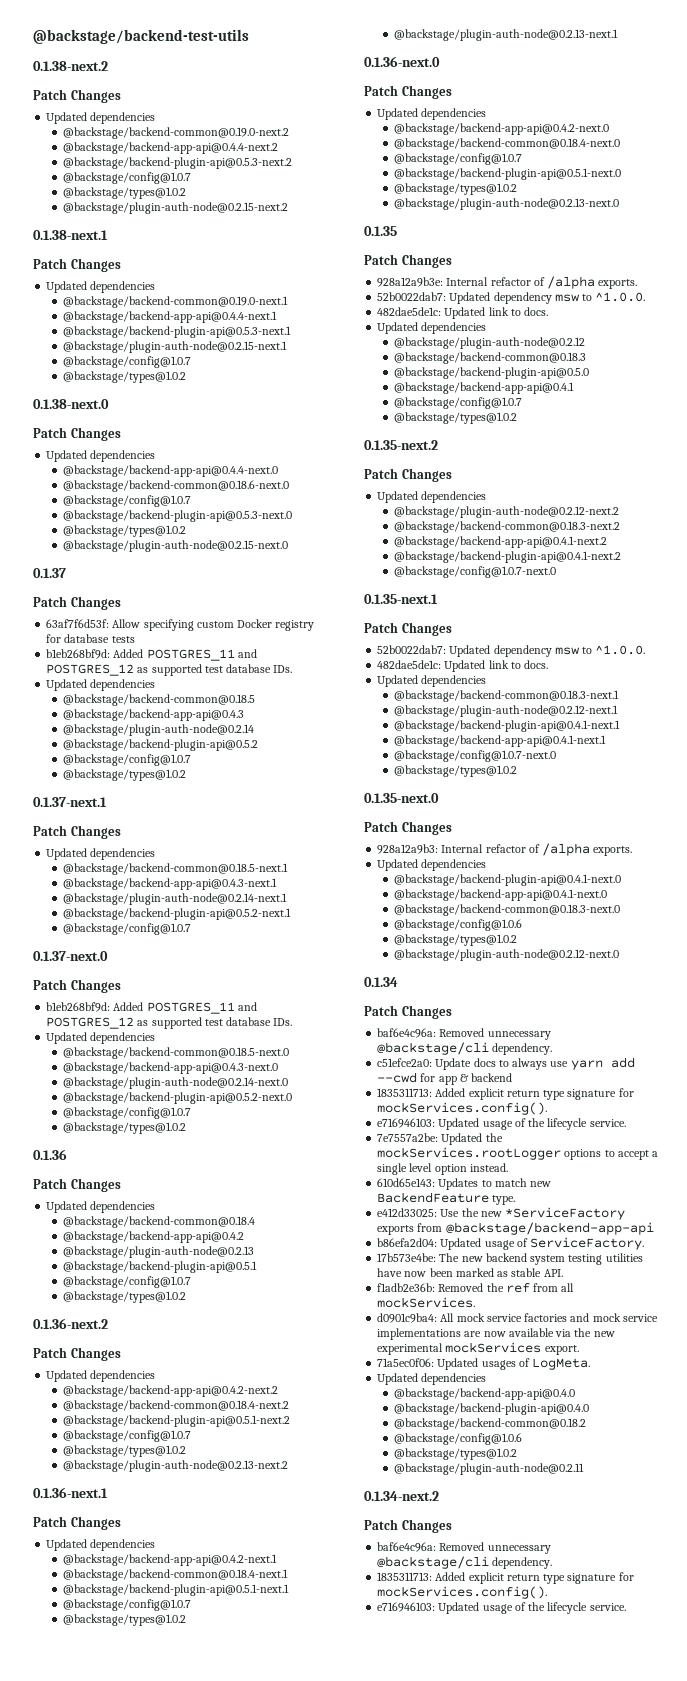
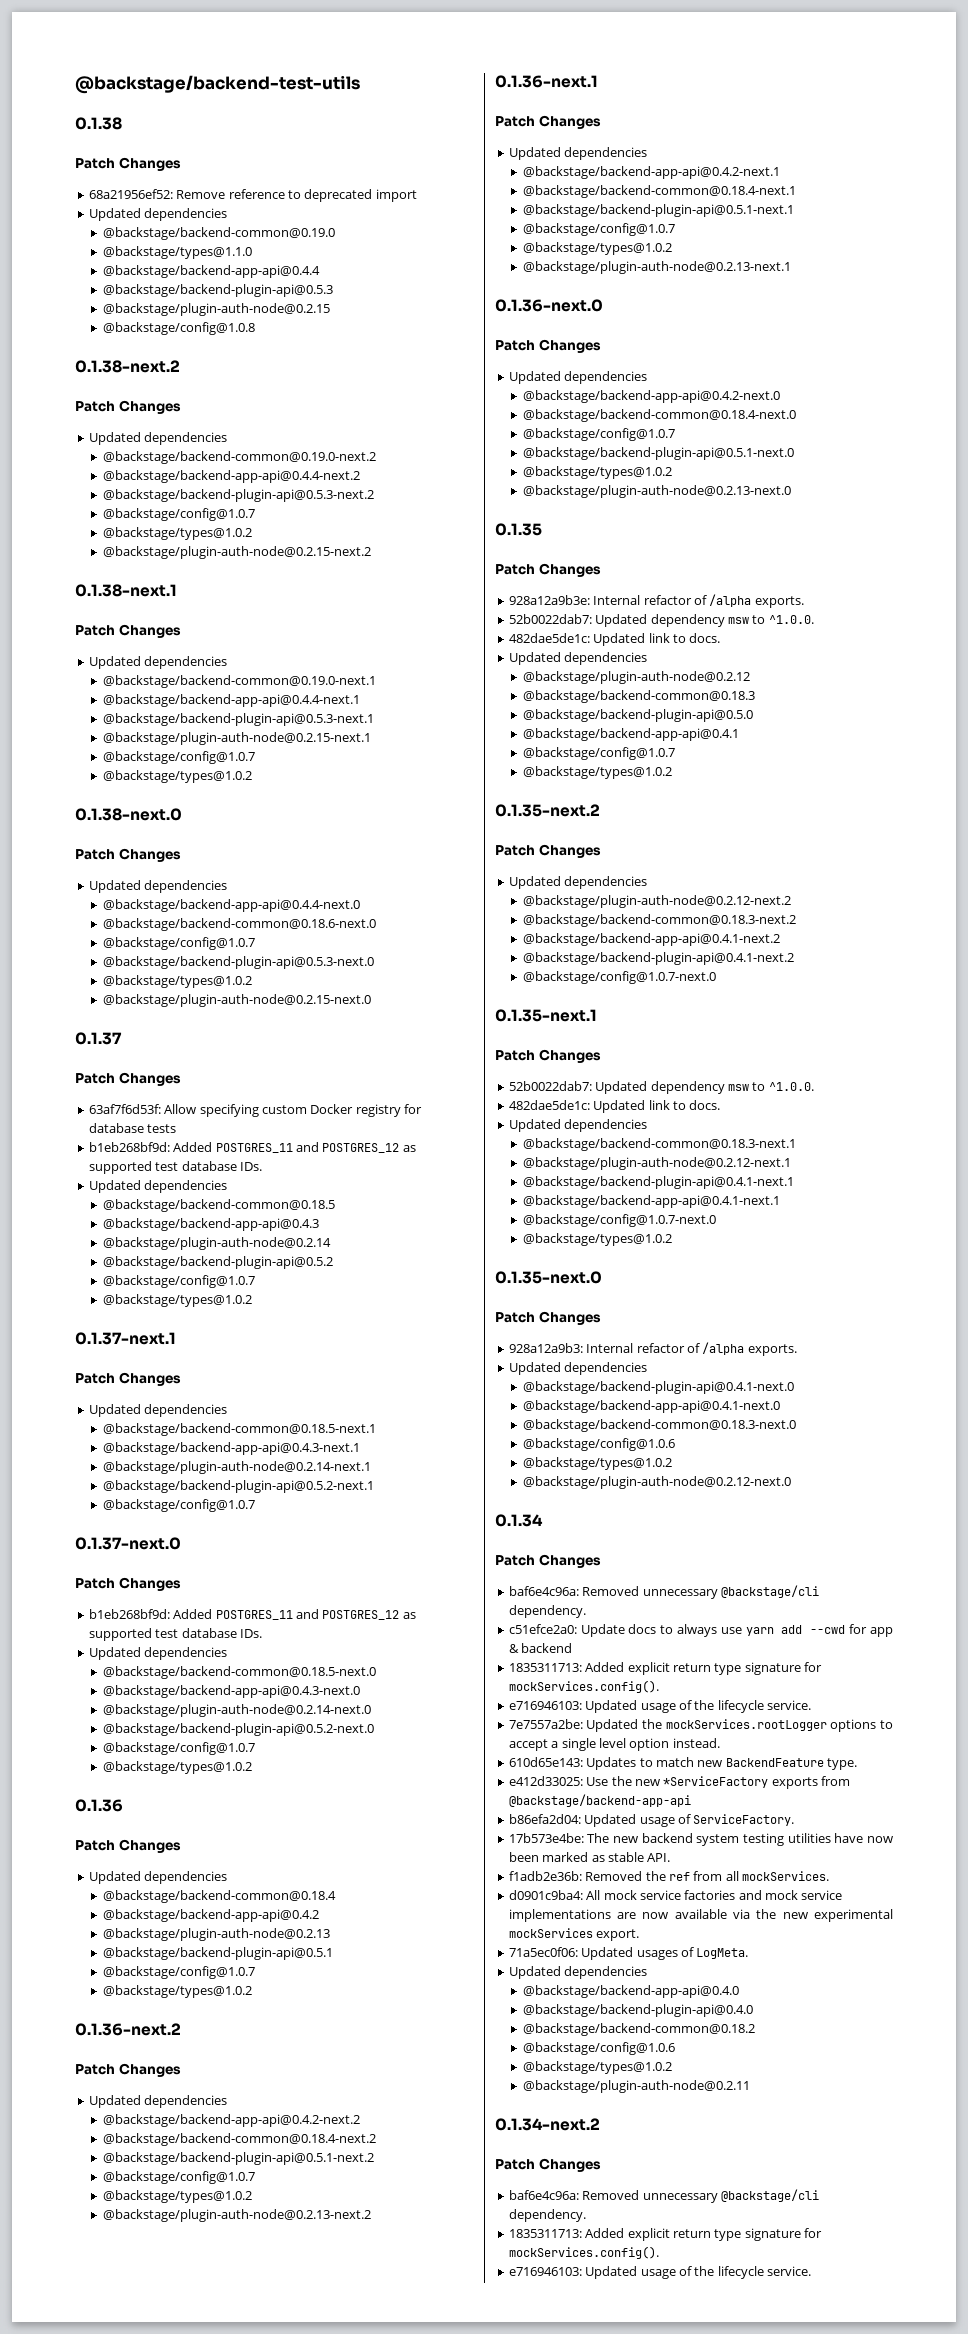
(249, 36) none -> [75,117,122,130] [75,157,181,171] [88,189,417,202] [88,208,228,221] [102,227,335,240] [102,246,252,259] [102,265,320,278] [102,284,333,297] [102,303,330,316] [102,322,255,335] // 0.1.38 // Patch Changes // 68a21956ef52: Remove reference to deprecated import // Updated dependencies // @backstage/backend-common@0.19.0 // @backstage/types@1.1.0 // @backstage/backend-app-api@0.4.4 // @backstage/backend-plugin-api@0.5.3 // @backstage/plugin-auth-node@0.2.15 // @backstage/config@1.0.8

